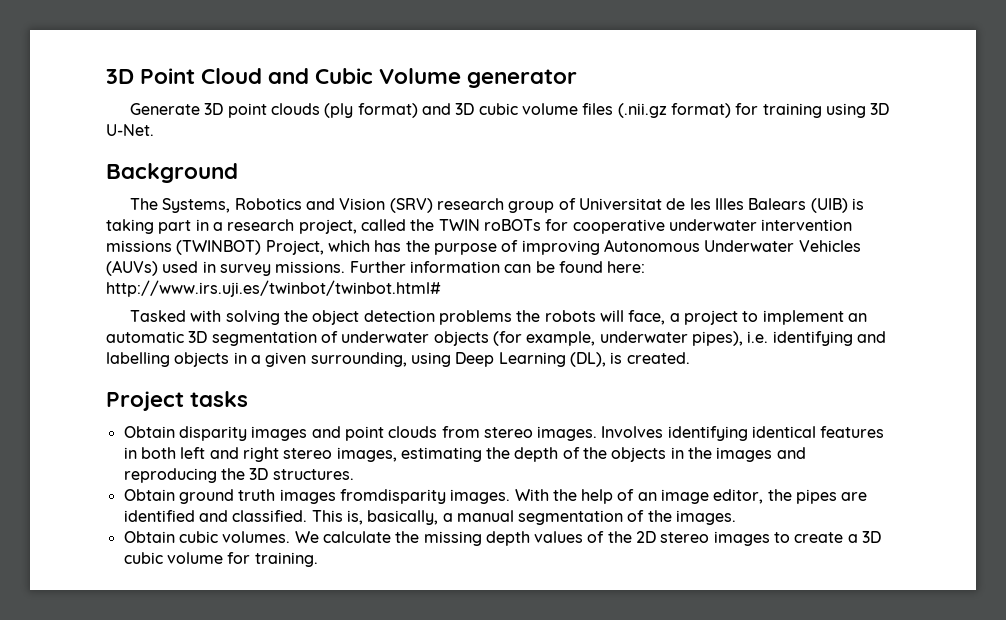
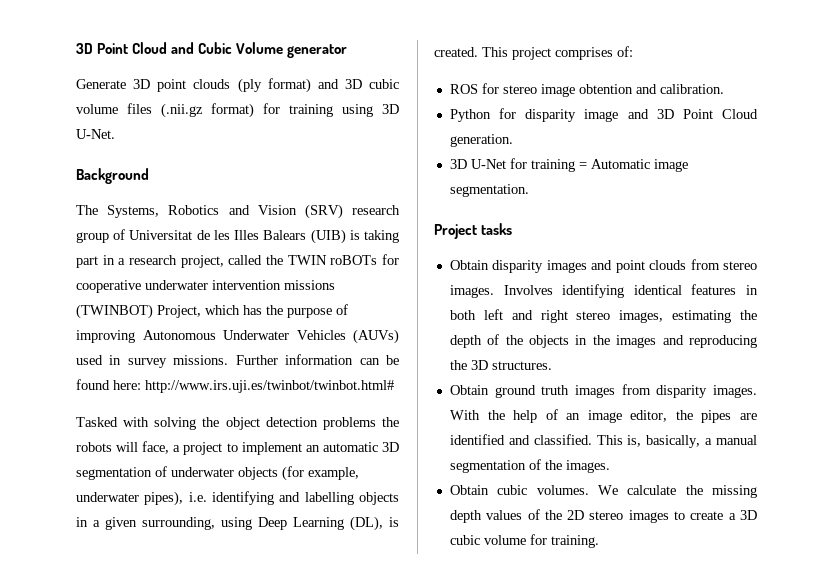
(690, 358) none -> [482,46,633,60] [449,83,724,97] [449,108,758,122] [449,134,513,147] [449,158,688,172] [449,184,529,197] This project comprises of: // ROS for stereo image obtention and calibration. // Python for disparity image and 3D Point Cloud generation. // 3D U-Net for training = Automatic image segmentation.
[339,489,446,504] fromdisparity -> [621,384,708,398] from disparity

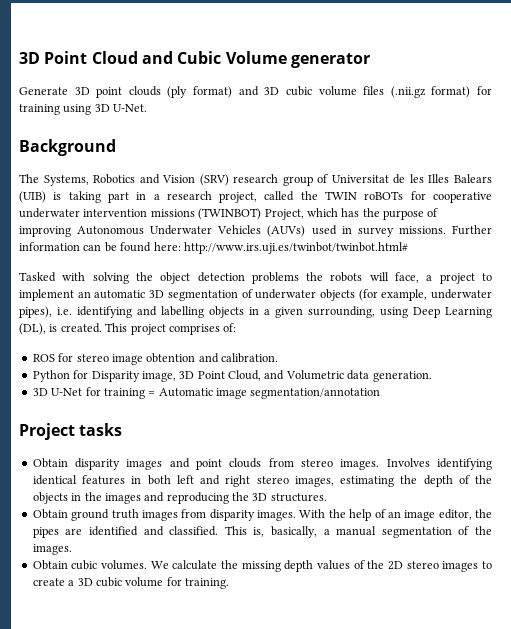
[525,109,758,122] disparity image and 3D Point Cloud -> [91,370,370,382] Disparity image, 3D Point Cloud, and Volumetric data
[449,184,529,197] segmentation. -> [250,388,381,399] segmentation/annotation

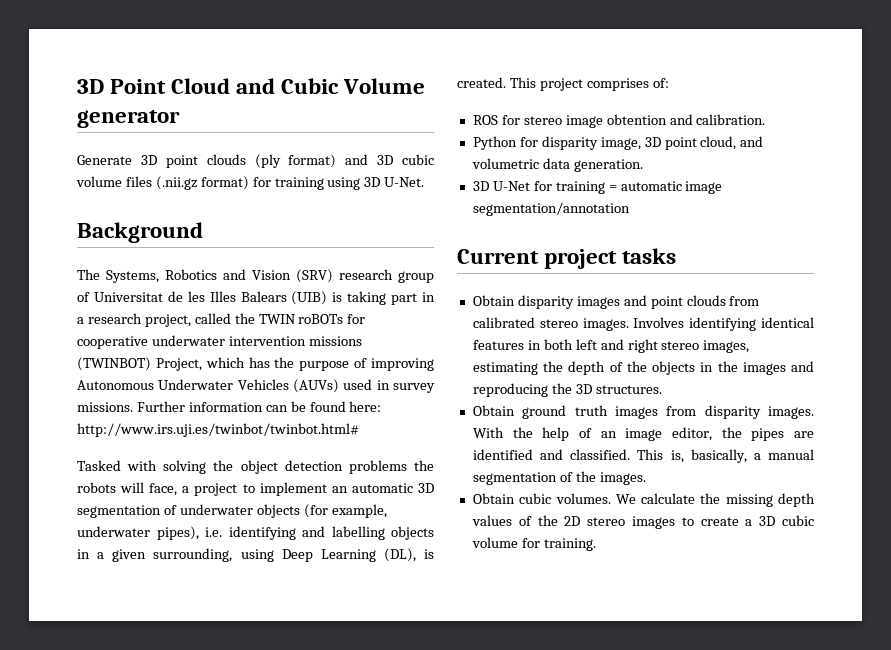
[91,371,140,382] Disparity -> [541,136,598,150] disparity
[197,370,344,381] Point Cloud, and Volumetric -> [664,136,764,150] [471,158,539,169] point cloud, and volumetric
[158,388,213,397] Automatic -> [620,181,682,191] automatic
[19,423,75,440] Project -> [457,249,618,269] Current project
(294, 462) none -> [472,317,535,328] calibrated

